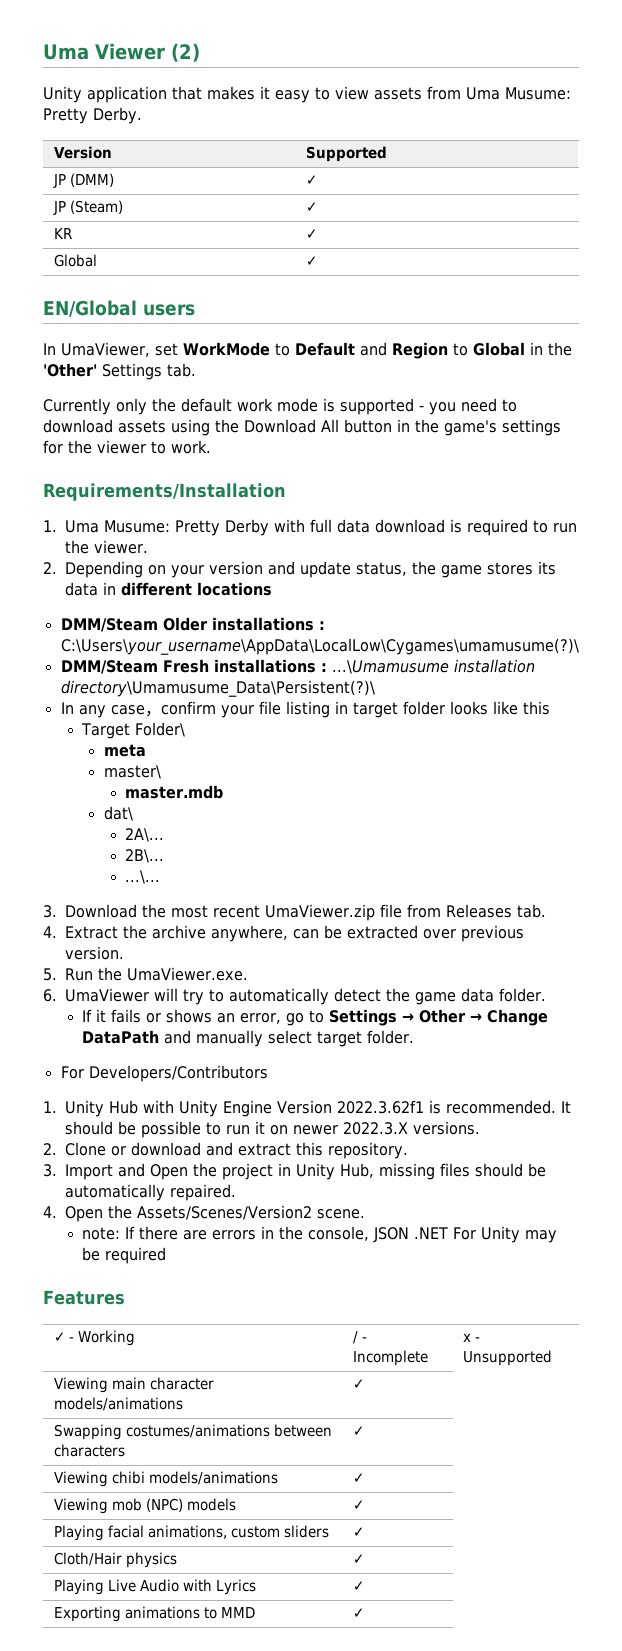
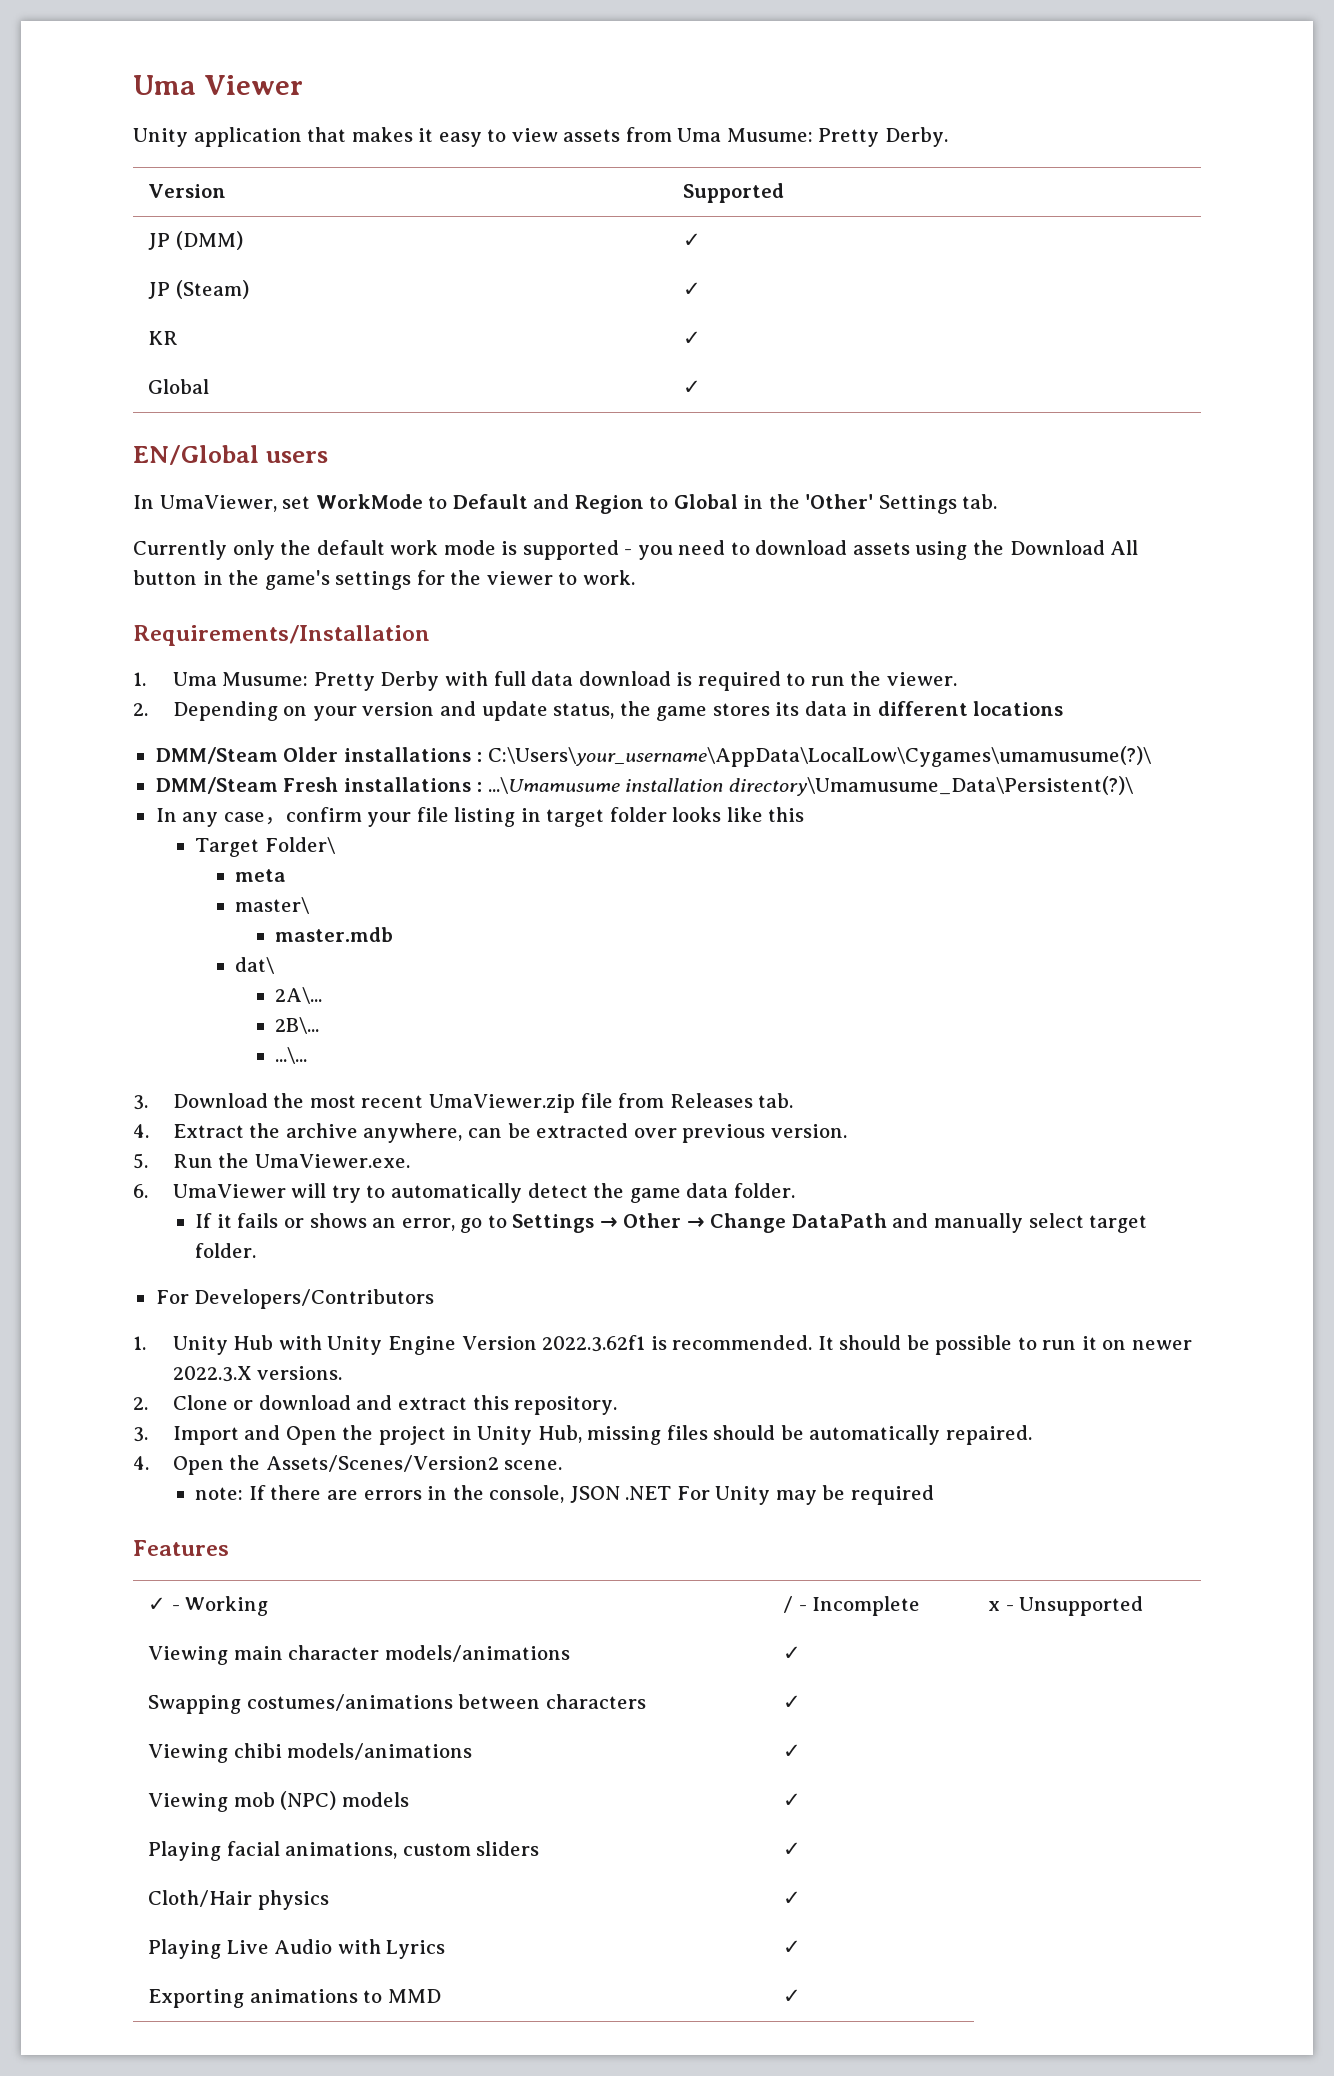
[171,43,200,62] (2) -> (303, 85) none

